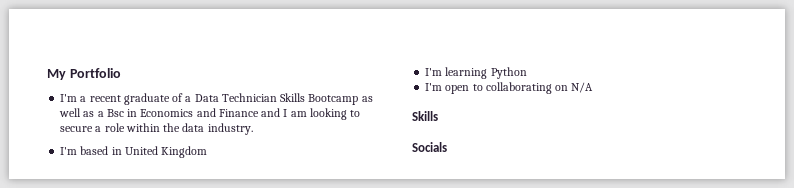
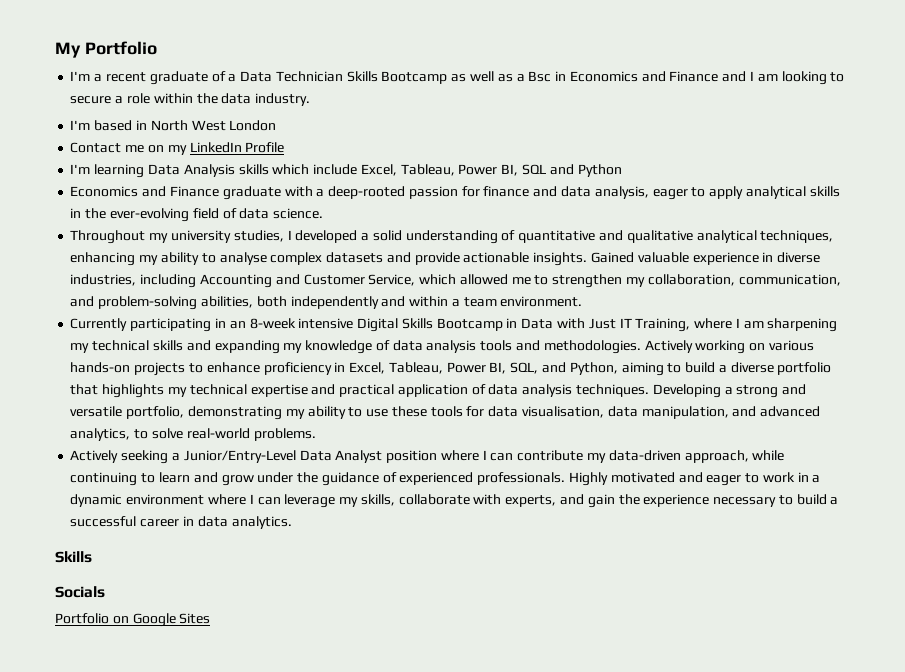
[124,146,208,158] [425,67,527,79] [425,82,594,94] [412,111,438,121] [412,142,447,152] United Kingdom // I'm learning Python // I'm open to collaborating on N/A // Skills // Socials -> [150,120,277,131] [70,142,285,155] [70,164,622,178] [70,186,840,200] [70,208,324,222] [70,230,834,244] [70,252,821,266] [70,274,841,288] [70,296,583,310] [70,318,838,332] [70,340,814,354] [70,362,832,376] [70,384,807,398] [70,406,821,420] [70,428,316,441] [70,450,785,464] [70,472,821,486] [70,494,839,508] [70,516,292,529] [55,551,92,563] [55,586,105,598] [55,613,211,627] North West London // Contact me on my LinkedIn Profile // I'm learning Data Analysis skills which include Excel, Tableau, Power BI, SQL and Python // Economics and Finance graduate with a deep-rooted passion for finance and data analysis, eager to apply analytical skills in the ever-evolving field of data science. // Throughout my university studies, I developed a solid understanding of quantitative and qualitative analytical techniques, enhancing my ability to analyse complex datasets and provide actionable insights. Gained valuable experience in diverse industries, including Accounting and Customer Service, which allowed me to strengthen my collaboration, communication, and problem-solving abilities, both independently and within a team environment. // Currently participating in an 8-week intensive Digital Skills Bootcamp in Data with Just IT Training, where I am sharpening my technical skills and expanding my knowledge of data analysis tools and methodologies. Actively working on various hands-on projects to enhance proficiency in Excel, Tableau, Power BI, SQL, and Python, aiming to build a diverse portfolio that highlights my technical expertise and practical application of data analysis techniques. Developing a strong and versatile portfolio, demonstrating my ability to use these tools for data visualisation, data manipulation, and advanced analytics, to solve real-world problems. // Actively seeking a Junior/Entry-Level Data Analyst position where I can contribute my data-driven approach, while continuing to learn and grow under the guidance of experienced professionals. Highly motivated and eager to work in a dynamic environment where I can leverage my skills, collaborate with experts, and gain the experience necessary to build a successful career in data analytics. // Skills // Socials // Portfolio on Google Sites

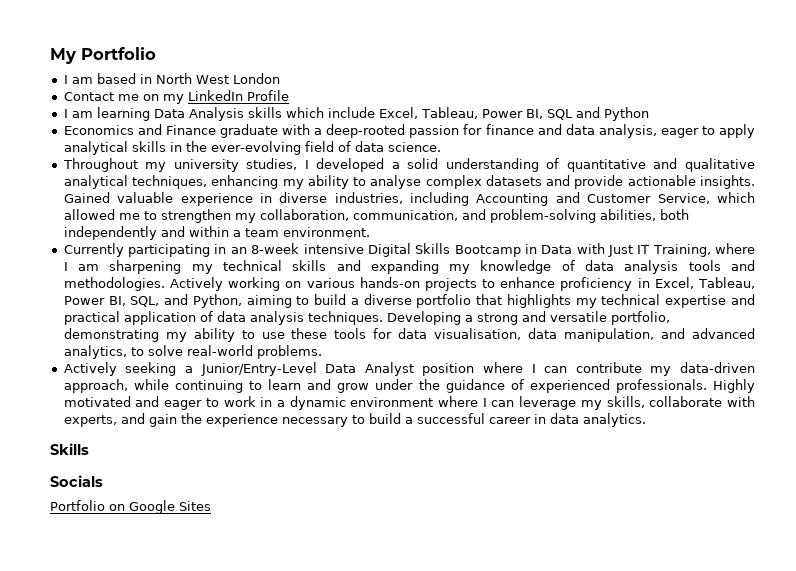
[70,71,845,85] [70,93,311,106] [70,120,91,130] I'm a recent graduate of a Data Technician Skills Bootcamp as well as a Bsc in Economics and Finance and I am looking to secure a role within the data industry. // I'm -> [63,75,93,84] I am
[70,164,91,174] I'm -> [63,109,93,118] I am

